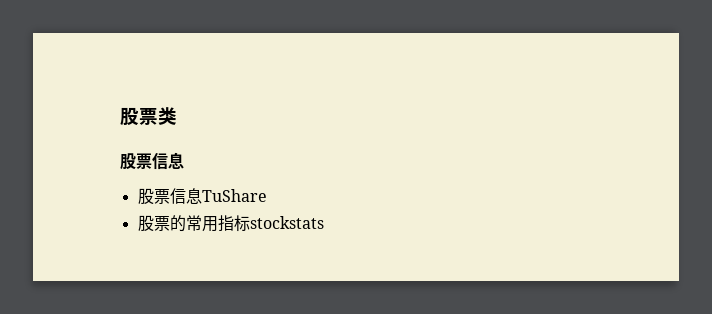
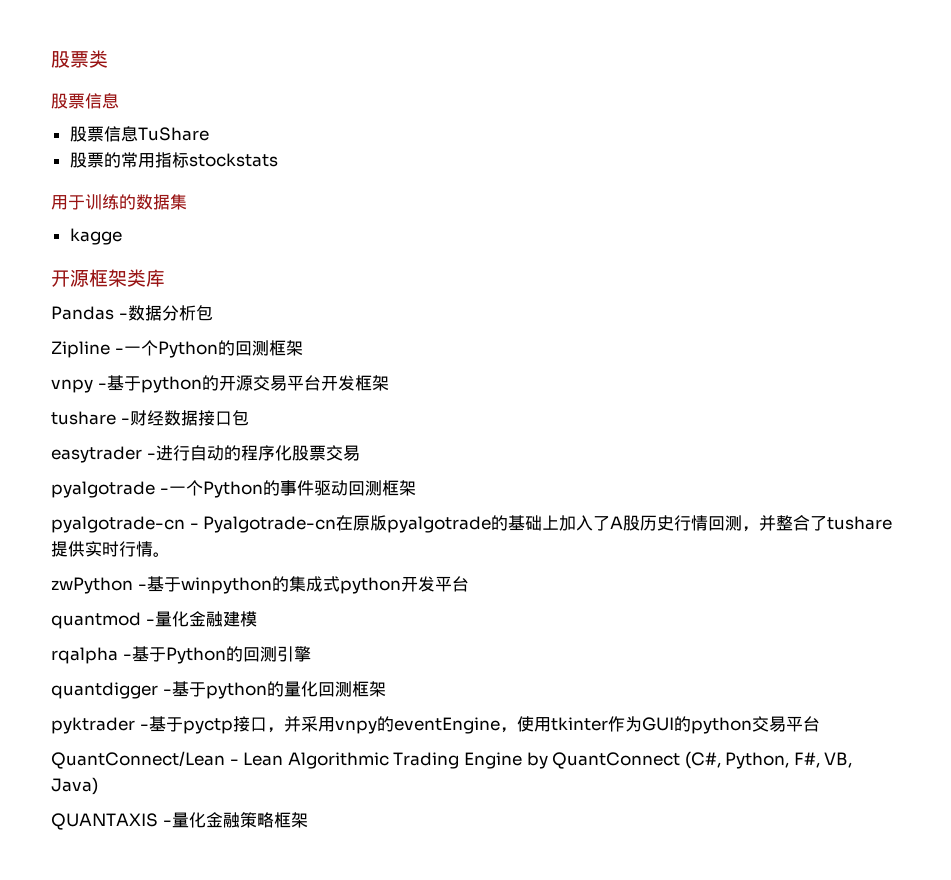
(324, 222) none -> [51,194,187,210] [69,228,122,245] [51,269,165,287] [51,305,213,321] [51,340,303,358] [51,375,389,393] [51,410,249,426] [51,445,360,463] [51,480,416,498] [51,515,893,533] [51,541,170,557] [51,576,469,594] [51,611,257,629] [51,646,311,664] [51,681,386,699] [51,716,820,734] [51,751,853,769] [51,777,98,795] [51,812,308,830] // 用于训练的数据集 // kagge // 开源框架类库 // Pandas -数据分析包 // Zipline -一个Python的回测框架 // vnpy -基于python的开源交易平台开发框架 // tushare -财经数据接口包 // easytrader -进行自动的程序化股票交易 // pyalgotrade -一个Python的事件驱动回测框架 // pyalgotrade-cn - Pyalgotrade-cn在原版pyalgotrade的基础上加入了A股历史行情回测，并整合了tushare提供实时行情。 // zwPython -基于winpython的集成式python开发平台 // quantmod -量化金融建模 // rqalpha -基于Python的回测引擎 // quantdigger -基于python的量化回测框架 // pyktrader -基于pyctp接口，并采用vnpy的eventEngine，使用tkinter作为GUI的python交易平台 // QuantConnect/Lean - Lean Algorithmic Trading Engine by QuantConnect (C#, Python, F#, VB, Java) // QUANTAXIS -量化金融策略框架

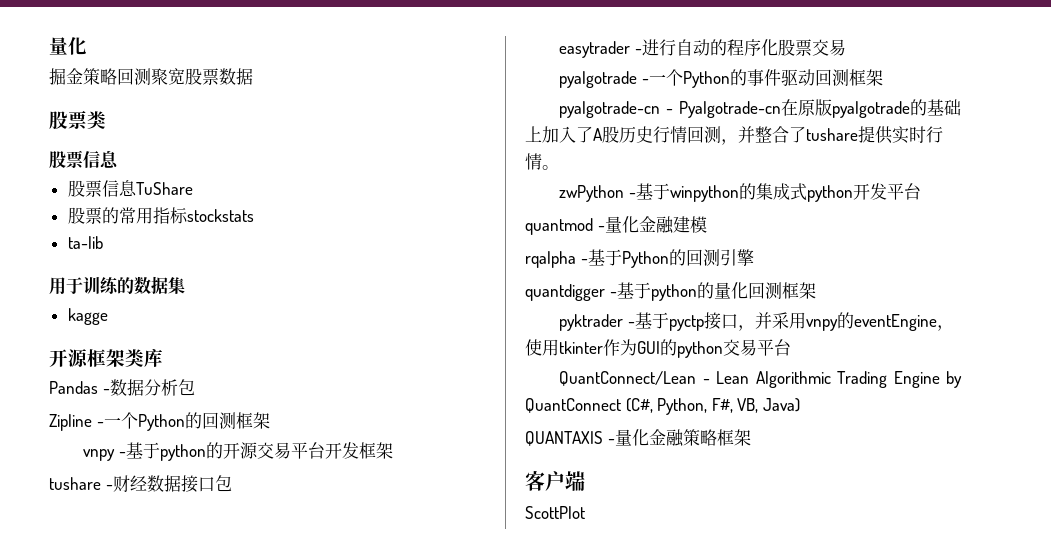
(51, 59) none -> [49,37,87,55] [49,68,253,85] 量化 // 掘金策略回测聚宽股票数据 //
(278, 160) none -> [67,236,103,249] // ta-lib
(308, 820) none -> [525,471,585,491] [525,506,585,519] // 客户端 // ScottPlot

